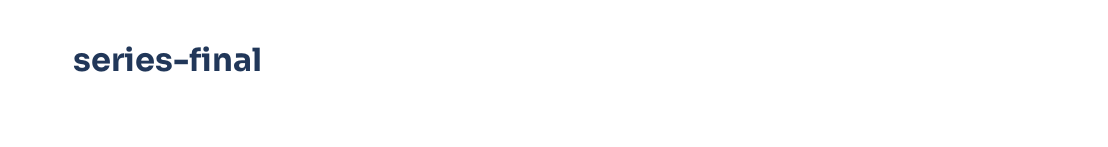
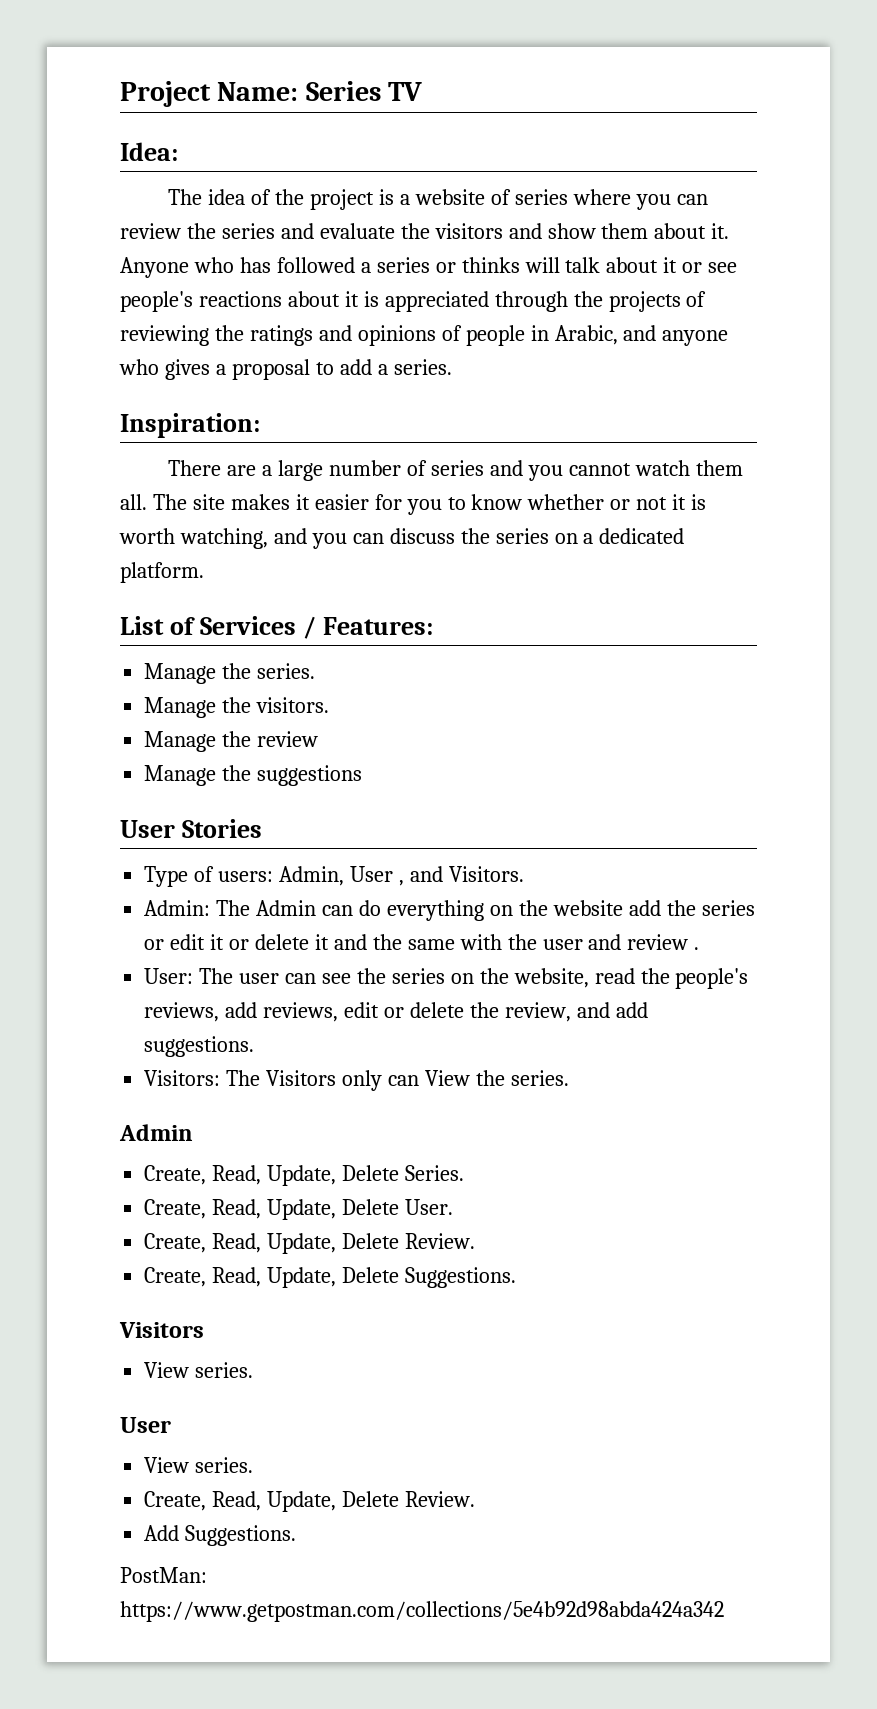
[73,46,262,72] series-final -> [120,81,423,107] [120,142,178,161] [168,189,708,210] [120,223,730,239] [120,257,738,278] [120,291,707,312] [120,325,729,346] [119,359,452,380] [120,413,260,438] [168,460,743,481] [120,494,707,515] [119,528,685,549] [120,562,204,583] [120,616,433,639] [144,663,316,684] [144,697,330,718] [144,731,319,752] [144,765,363,786] [120,819,262,838] [144,866,524,887] [144,900,755,921] [144,934,700,950] [144,968,749,989] [144,1002,648,1022] [144,1036,255,1057] [144,1070,569,1091] [119,1124,193,1141] [144,1165,464,1186] [144,1199,453,1220] [144,1233,475,1254] [144,1267,516,1288] [119,1322,204,1338] [144,1362,254,1378] [120,1417,171,1433] [144,1457,254,1473] [144,1491,475,1512] [144,1525,297,1546] [120,1567,207,1583] [120,1601,724,1622] Project Name: Series TV // Idea: // The idea of the project is a website of series where you can review the series and evaluate the visitors and show them about it. Anyone who has followed a series or thinks will talk about it or see people's reactions about it is appreciated through the projects of reviewing the ratings and opinions of people in Arabic, and anyone who gives a proposal to add a series. // Inspiration: // There are a large number of series and you cannot watch them all. The site makes it easier for you to know whether or not it is worth watching, and you can discuss the series on a dedicated platform. // List of Services / Features: // Manage the series. // Manage the visitors. // Manage the review // Manage the suggestions // User Stories // Type of users: Admin, User , and Visitors. // Admin: The Admin can do everything on the website add the series or edit it or delete it and the same with the user and review . // User: The user can see the series on the website, read the people's reviews, add reviews, edit or delete the review, and add suggestions. // Visitors: The Visitors only can View the series. // Admin // Create, Read, Update, Delete Series. // Create, Read, Update, Delete User. // Create, Read, Update, Delete Review. // Create, Read, Update, Delete Suggestions. // Visitors // View series. // User // View series. // Create, Read, Update, Delete Review. // Add Suggestions. // PostMan: https://www.getpostman.com/collections/5e4b92d98abda424a342

